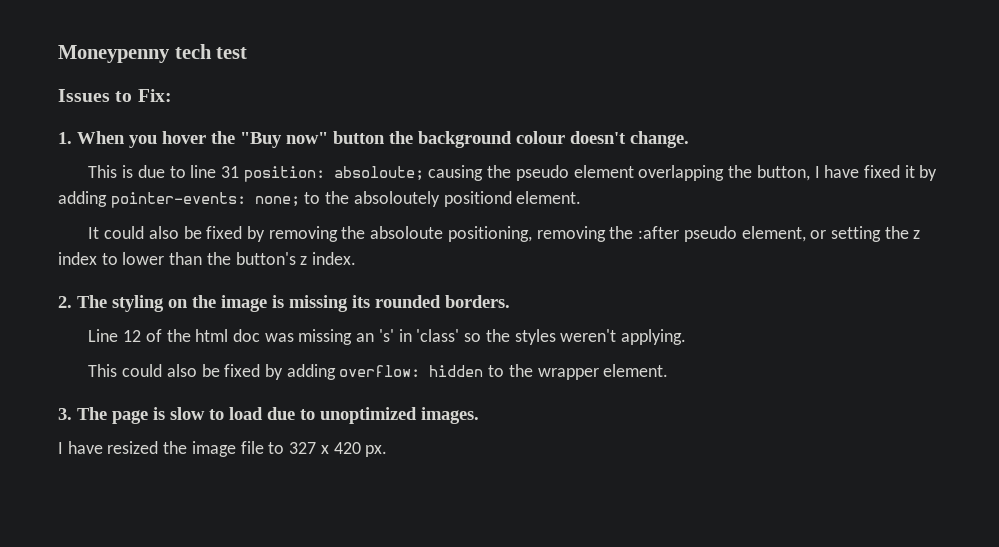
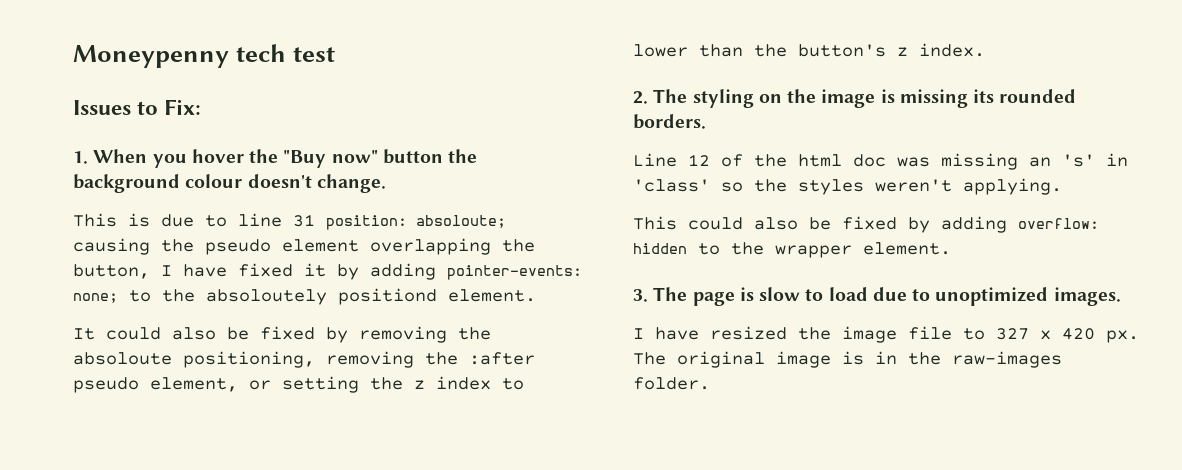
(388, 451) none -> [633,351,1062,368] [633,377,710,390] The original image is in the raw-images folder.

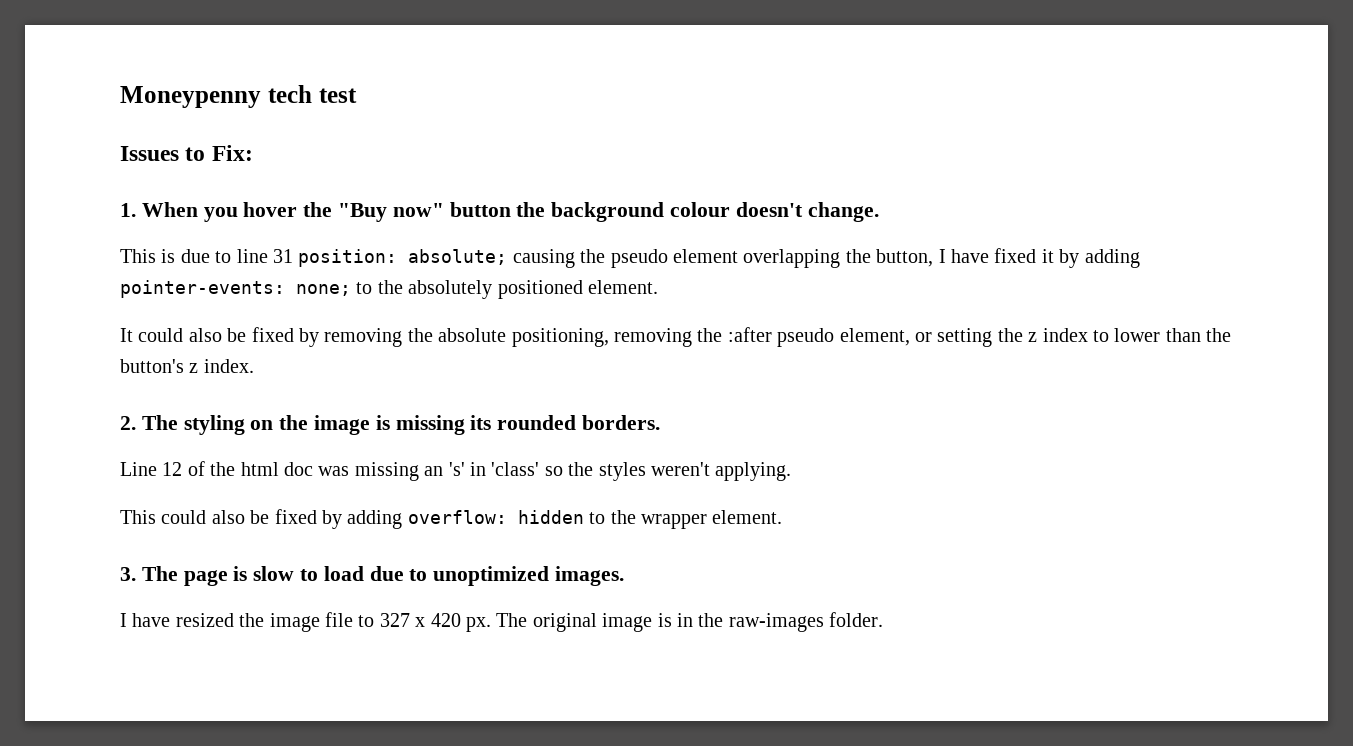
[416,215,506,228] absoloute; -> [408,249,508,265] absolute;
[206,288,437,305] absoloutely positiond -> [408,280,583,299] absolutely positioned
[73,352,172,365] absoloute -> [438,328,507,342] absolute

